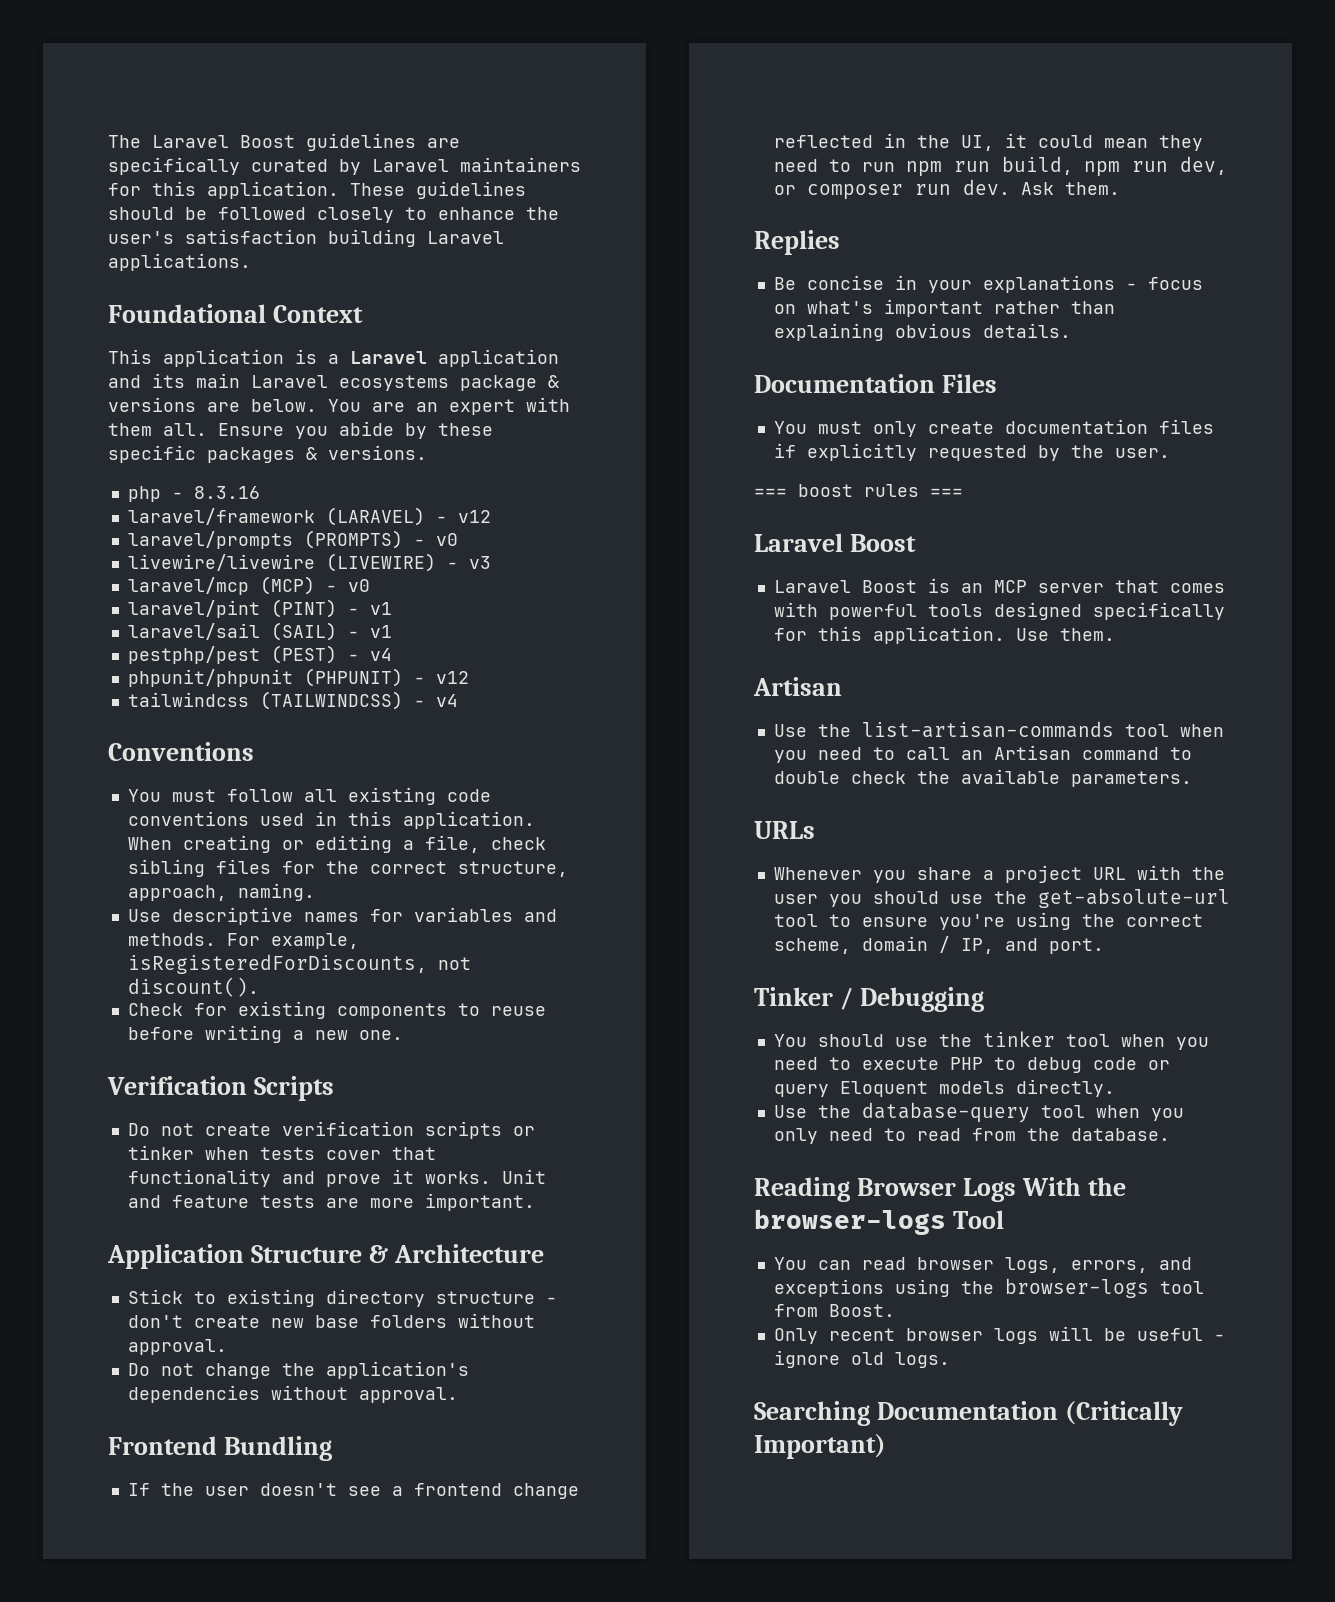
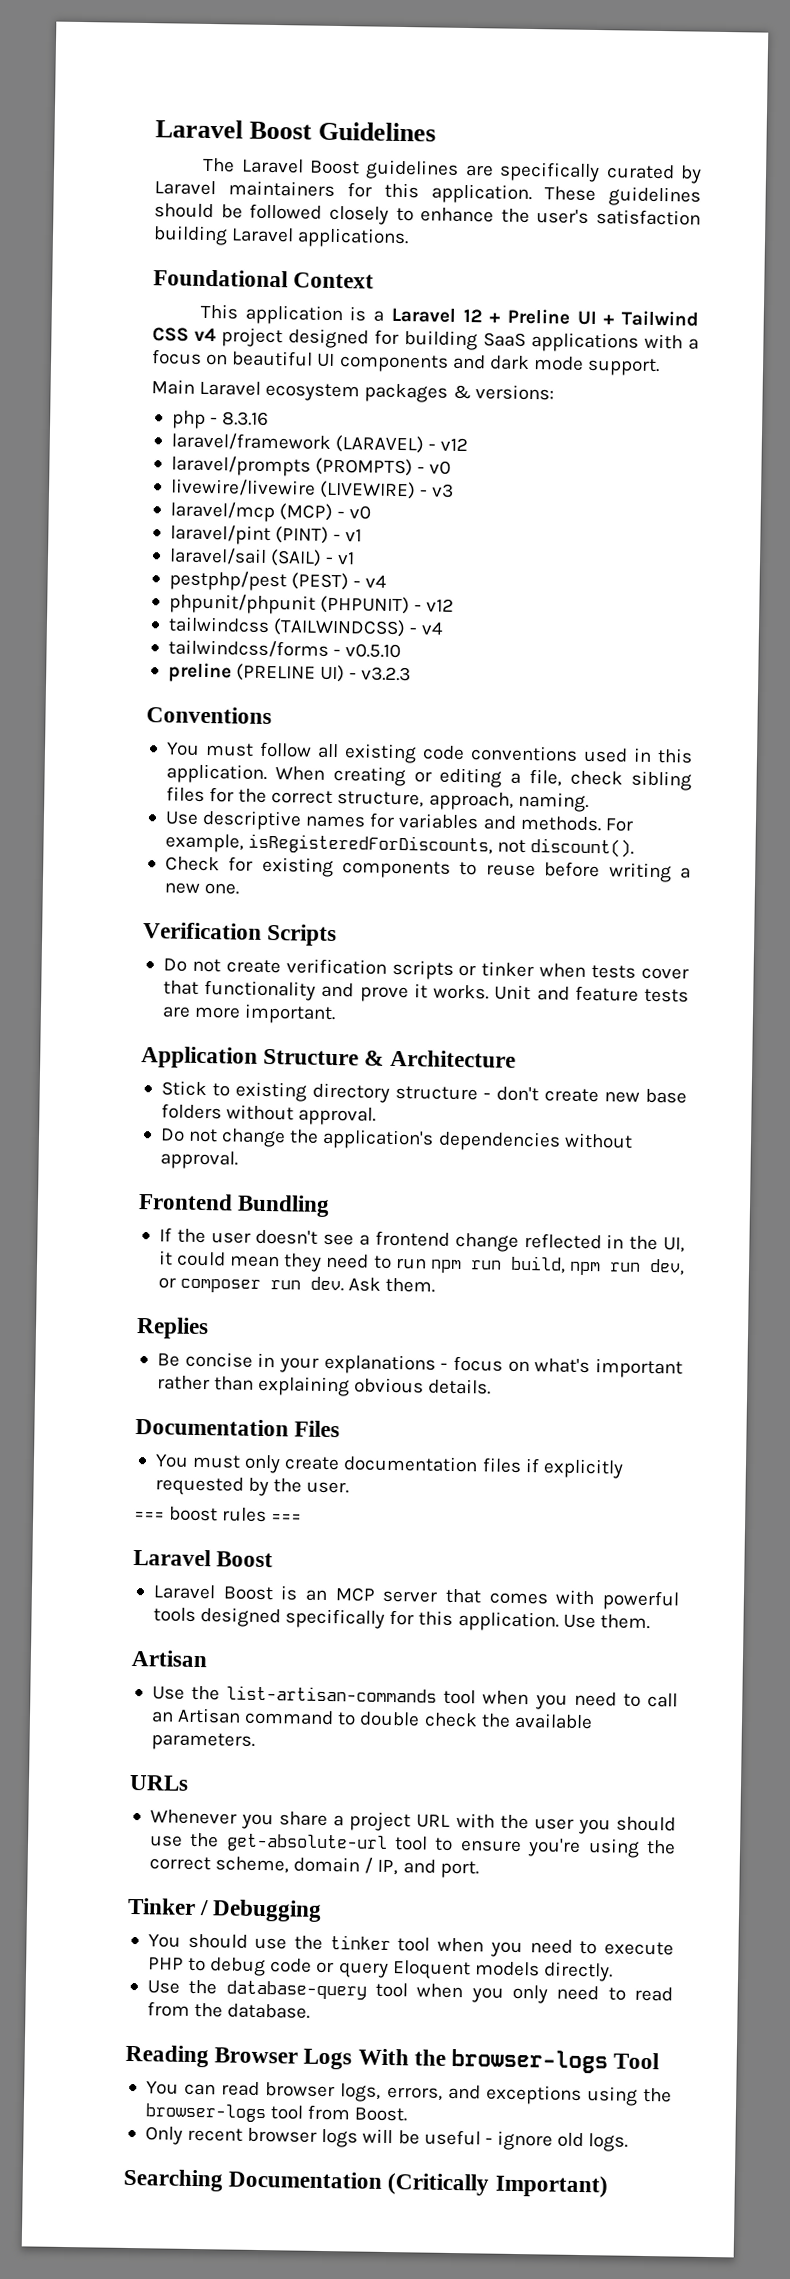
(108, 141) none -> [155,119,437,142] Laravel Boost Guidelines //
[438,349,559,367] [108,373,560,391] [108,397,570,415] [108,421,493,439] [108,445,196,463] application and its main Laravel ecosystems package & versions are below. You are an expert with them all. Ensure you abide by these specific -> [462,308,699,327] [152,327,699,353] [152,349,661,377] [151,379,361,402] 12 + Preline UI + Tailwind CSS v4 project designed for building SaaS applications with a focus on beautiful UI components and dark mode support. // Main Laravel ecosystem
[328,445,427,460] versions. -> [474,384,554,401] versions:
(458, 700) none -> [167,639,402,659] [167,662,412,683] // tailwindcss/forms - v0.5.10 // preline (PRELINE UI) - v3.2.3

